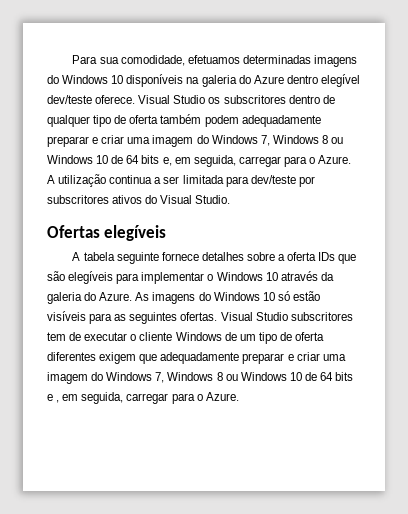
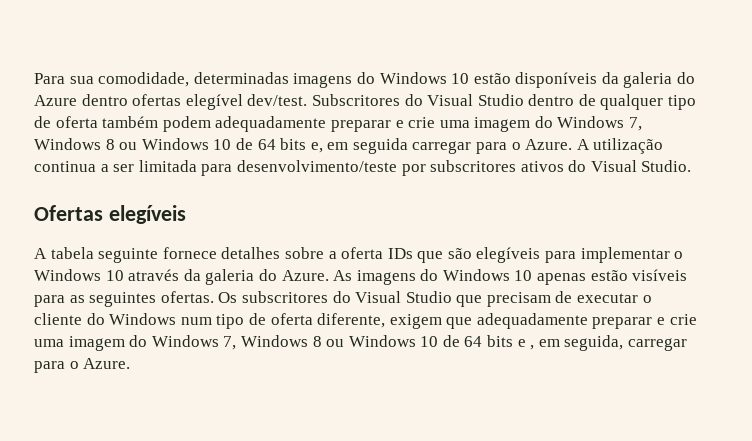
[187,55,240,64] efetuamos -> (190, 79) none
[126,74,200,87] disponíveis na -> [473,72,619,88] estão disponíveis da
[320,74,360,87] [47,95,286,104] elegível dev/teste oferece. Visual Studio os subscritores -> [132,94,524,110] ofertas elegível dev/test. Subscritores do Visual Studio
[101,135,125,144] criar -> [408,117,436,128] crie
[193,155,236,167] seguida, -> [352,138,408,154] seguida
[250,175,296,184] dev/teste -> [236,160,397,172] desenvolvimento/teste
[277,291,290,301] só -> [537,273,587,285] apenas
[220,312,353,321] [47,332,66,341] Visual Studio subscritores tem -> [218,291,551,307] Os subscritores do Visual Studio que precisam
[175,332,325,344] [47,352,96,361] Windows de um tipo de oferta diferentes -> [86,313,386,329] do Windows num tipo de oferta diferente,
[296,352,320,361] criar -> [669,314,697,325] crie

